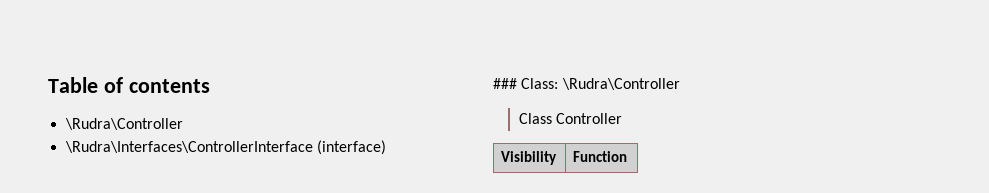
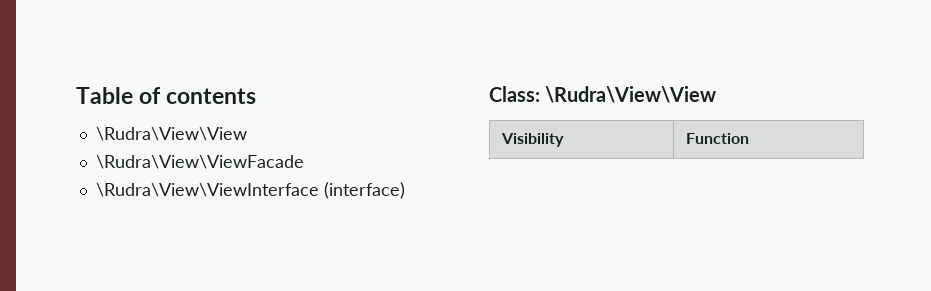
[64,118,183,130] [64,140,386,155] [493,78,680,90] [518,113,623,124] \Rudra\Controller // \Rudra\Interfaces\ControllerInterface (interface) // ### Class: \Rudra\Controller // Class Controller -> [95,127,247,141] [95,155,304,169] [95,182,405,199] [489,86,717,103] \Rudra\View\View // \Rudra\View\ViewFacade // \Rudra\View\ViewInterface (interface) // Class: \Rudra\View\View

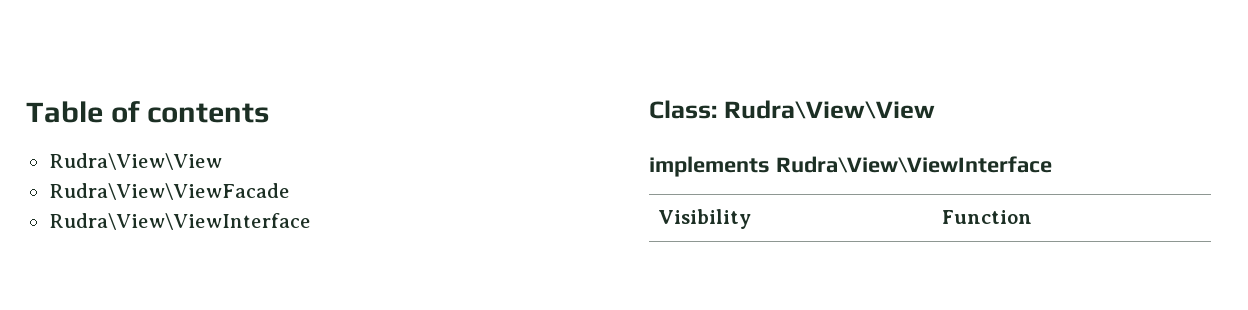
[95,127,247,141] [95,155,304,169] [95,182,405,199] [489,86,717,103] \Rudra\View\View // \Rudra\View\ViewFacade // \Rudra\View\ViewInterface (interface) // Class: \Rudra\View\View -> [48,153,222,170] [48,183,290,200] [48,213,311,230] [649,100,935,119] [649,156,1052,177] Rudra\View\View // Rudra\View\ViewFacade // Rudra\View\ViewInterface // Class: Rudra\View\View // implements Rudra\View\ViewInterface

